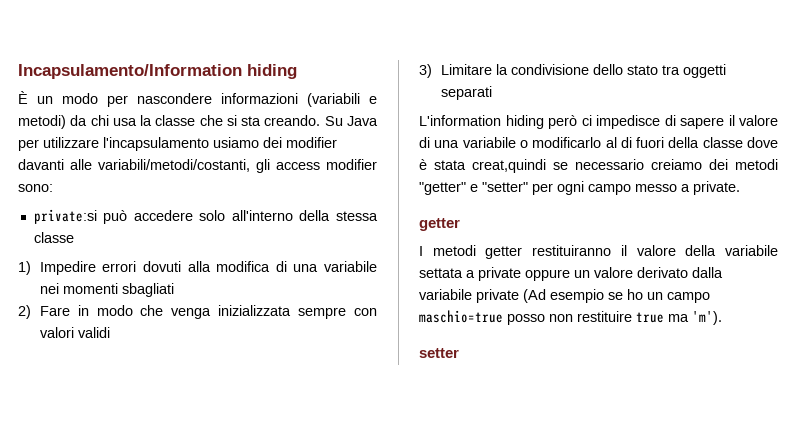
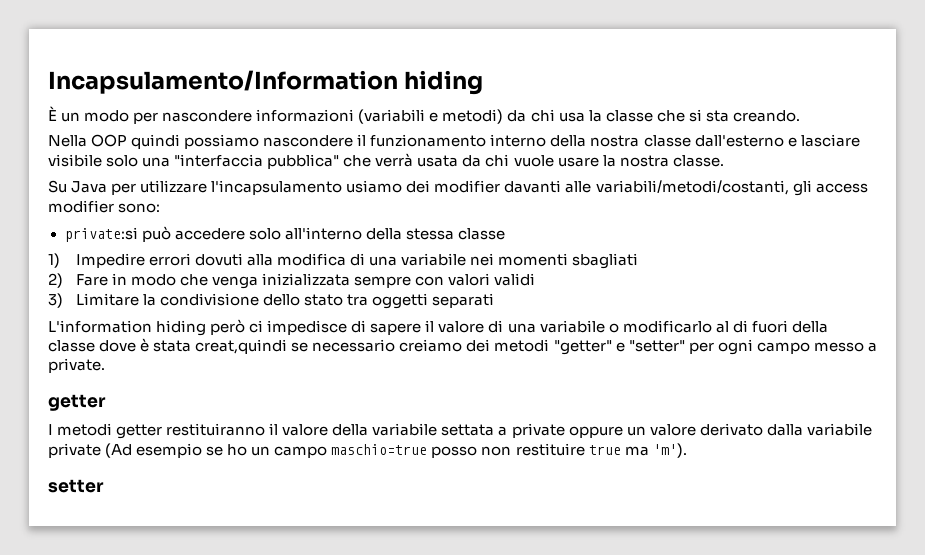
(321, 120) none -> [48,134,860,149] [48,153,724,169] // Nella OOP quindi possiamo nascondere il funzionamento interno della nostra classe dall'esterno e lasciare visibile solo una "interfaccia pubblica" che verrà usata da chi vuole usare la nostra classe. //

